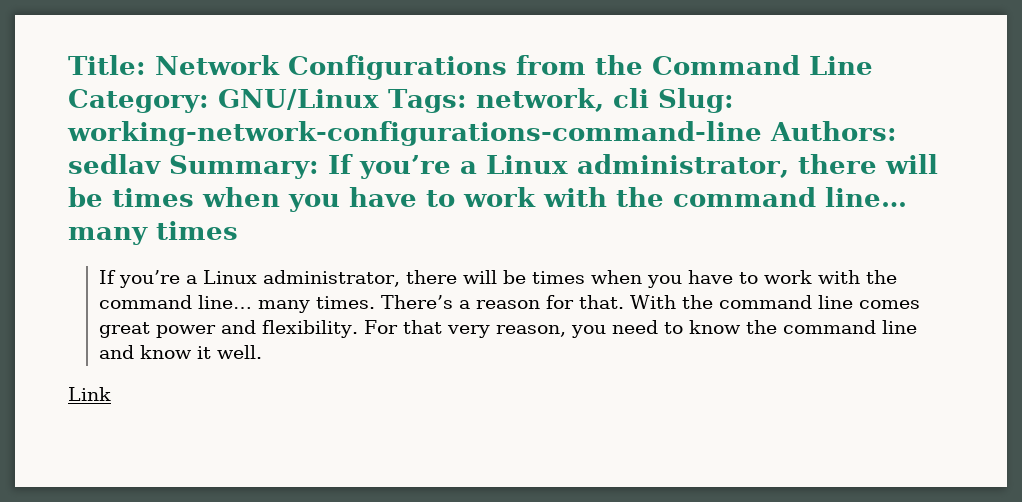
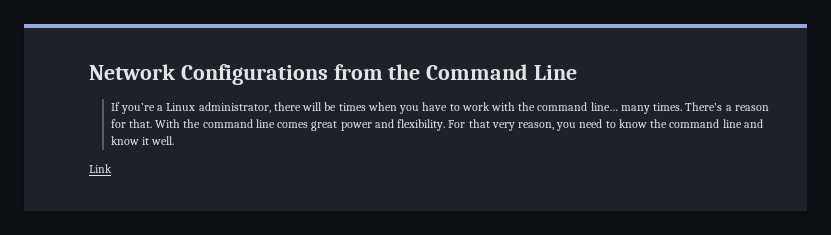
[68,55,146,75] Title: -> (89, 72) none
[68,88,734,113] [67,121,897,146] [68,154,938,179] [68,187,907,212] [68,221,238,245] Category: GNU/Linux Tags: network, cli Slug: working-network-configurations-command-line Authors: sedlav Summary: If you’re a Linux administrator, there will be times when you have to work with the command line… many times -> (578, 72) none

